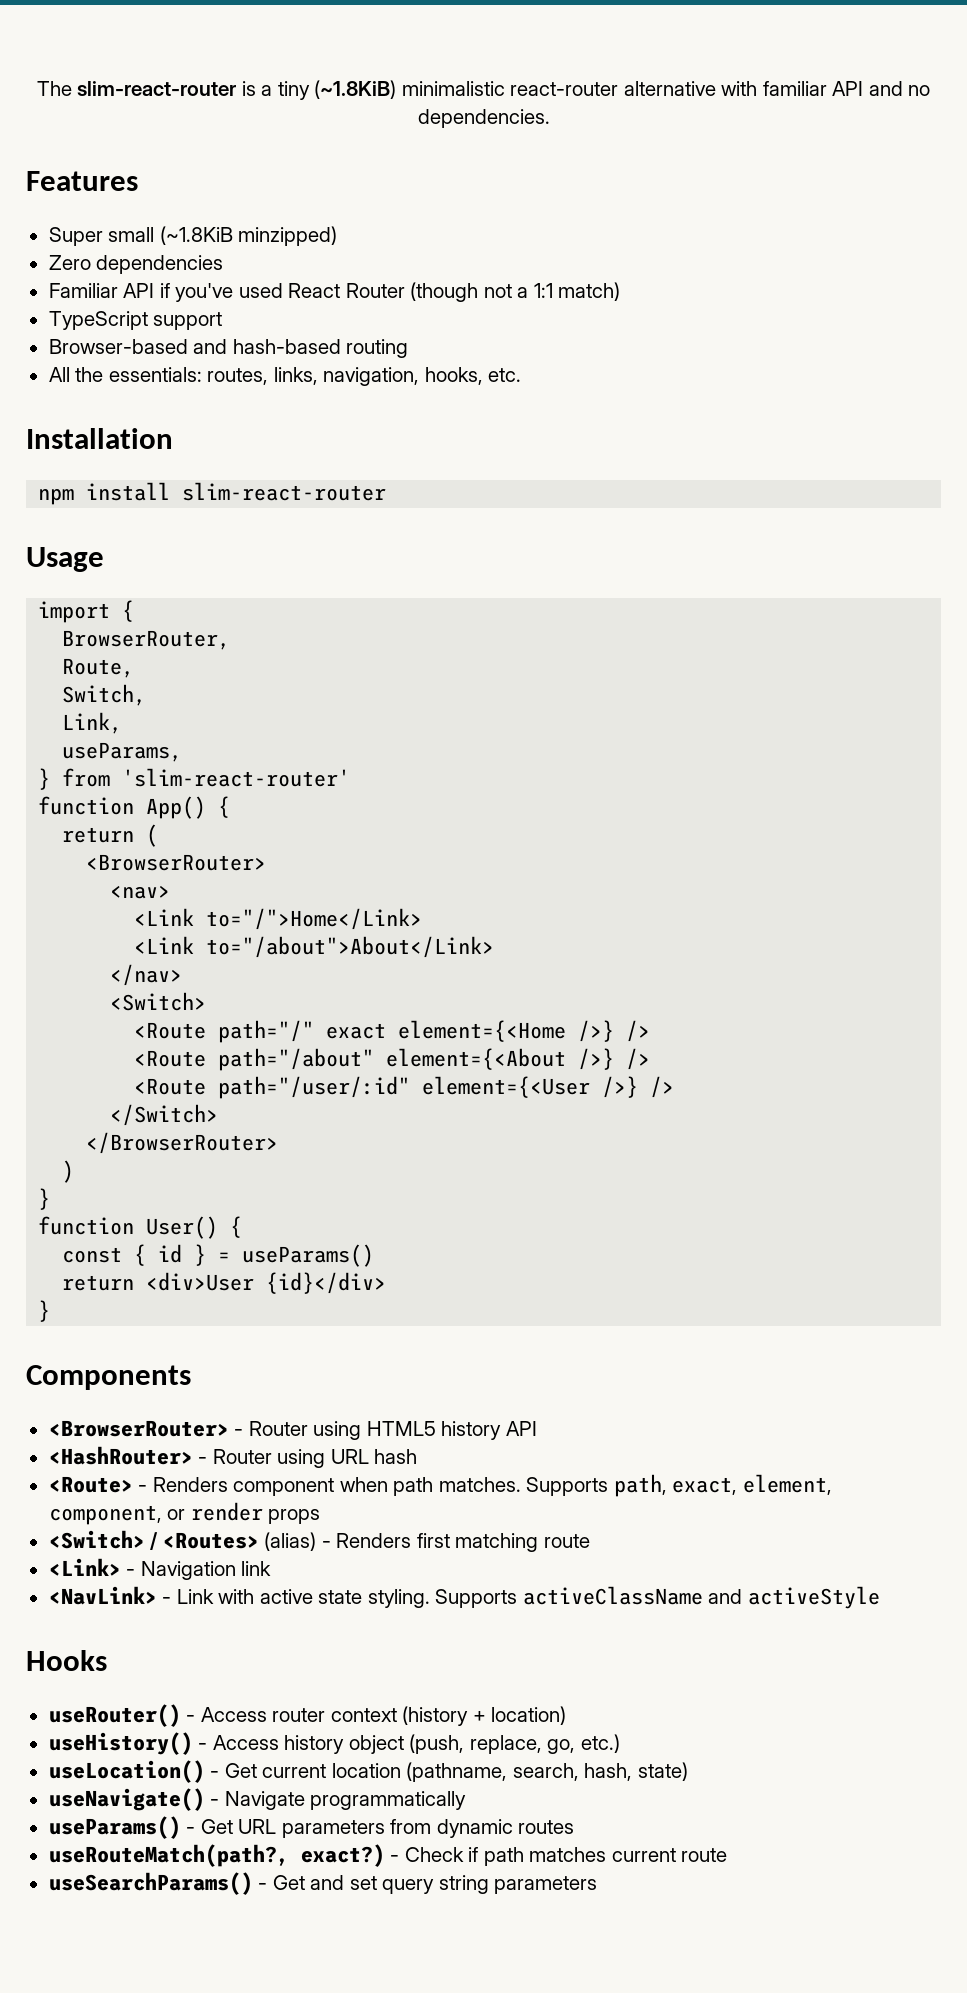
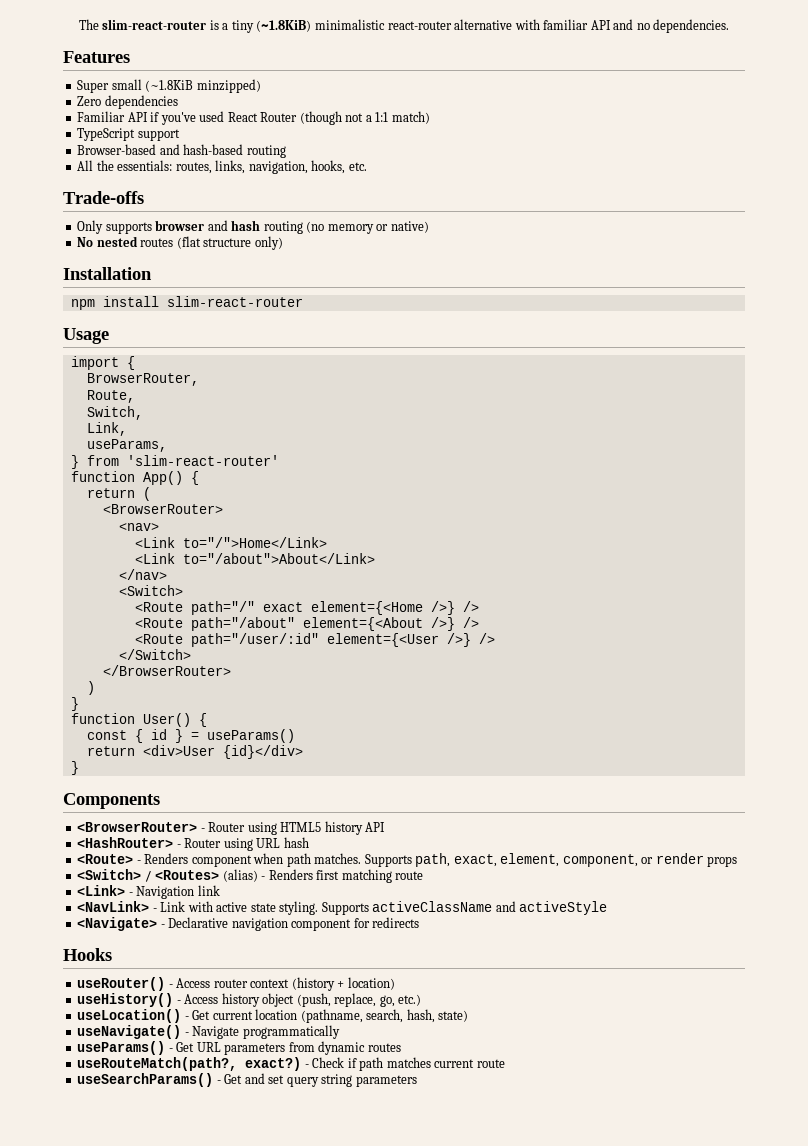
(522, 375) none -> [63,191,144,204] [77,220,429,234] [77,236,283,250] // Trade-offs // Only supports browser and hash routing (no memory or native) // No nested routes (flat structure only)
(880, 1597) none -> [77,917,420,931] // <Navigate> - Declarative navigation component for redirects

